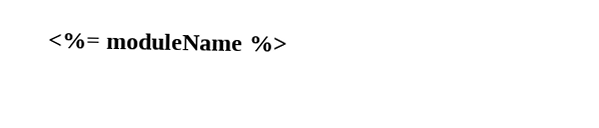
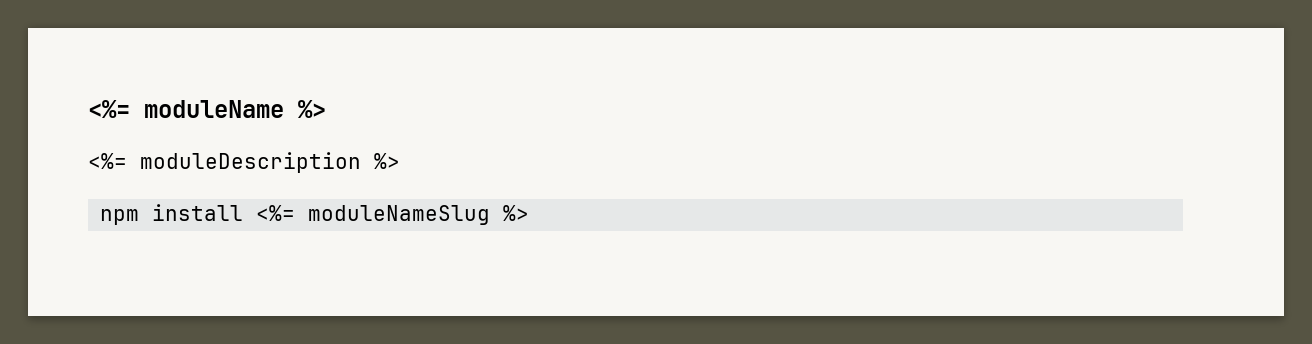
(288, 44) none -> [88,152,400,173] [100,204,530,225] // <%= moduleDescription %> // npm install <%= moduleNameSlug %>

